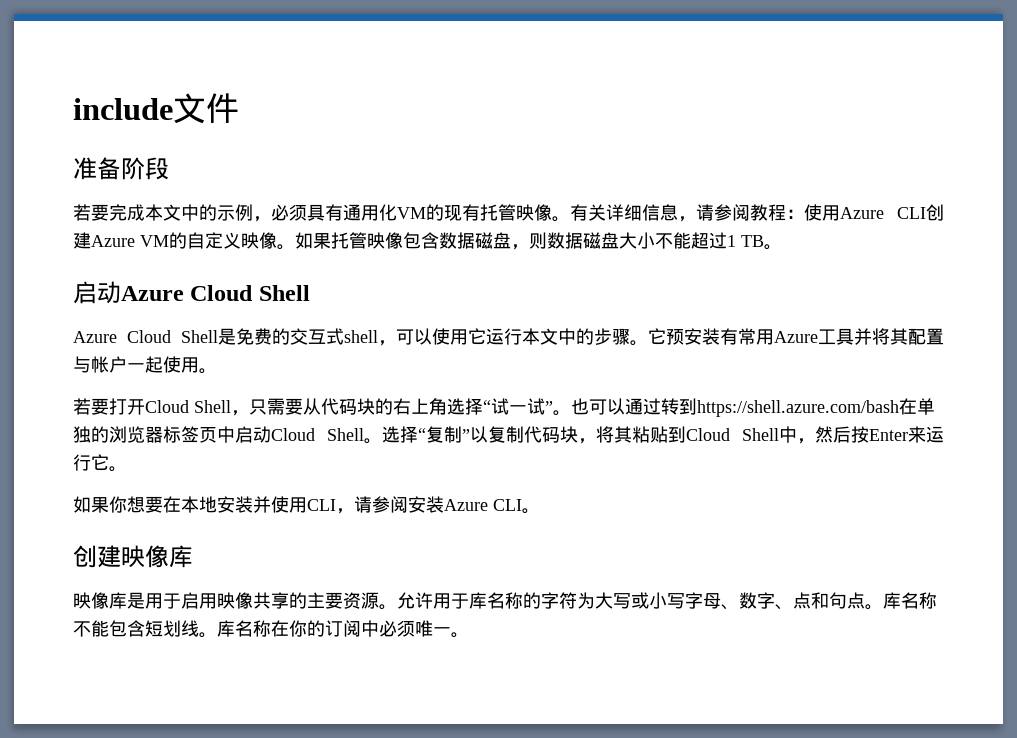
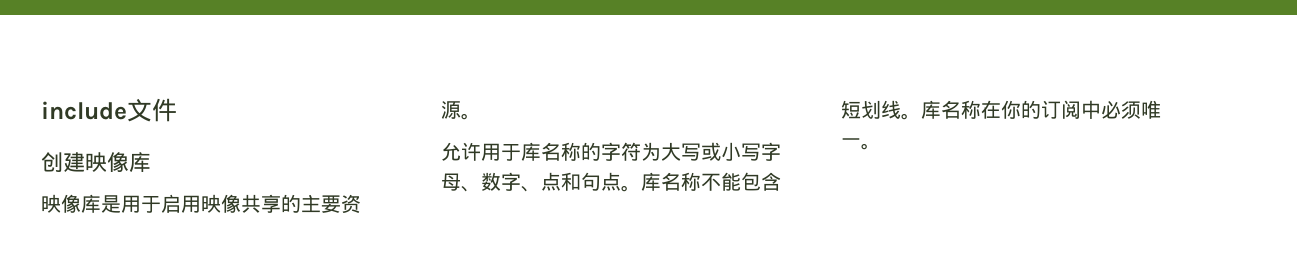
[73,157,169,180] [73,204,944,222] [73,232,782,250] [73,281,310,304] [73,328,944,346] [73,356,217,374] [73,398,935,417] [73,426,944,444] [73,454,127,472] [73,496,540,514] // 准备阶段 // 若要完成本文中的示例，必须具有通用化VM的现有托管映像。有关详细信息，请参阅教程：使用Azure CLI创建Azure VM的自定义映像。如果托管映像包含数据磁盘，则数据磁盘大小不能超过1 TB。 // 启动Azure Cloud Shell // Azure Cloud Shell是免费的交互式shell，可以使用它运行本文中的步骤。它预安装有常用Azure工具并将其配置与帐户一起使用。 // 若要打开Cloud Shell，只需要从代码块的右上角选择“试一试”。也可以通过转到https://shell.azure.com/bash在单独的浏览器标签页中启动Cloud Shell。选择“复制”以复制代码块，将其粘贴到Cloud Shell中，然后按Enter来运行它。 // 如果你想要在本地安装并使用CLI，请参阅安装Azure CLI。 -> (177, 110) none
(397, 607) none -> (481, 116) //

